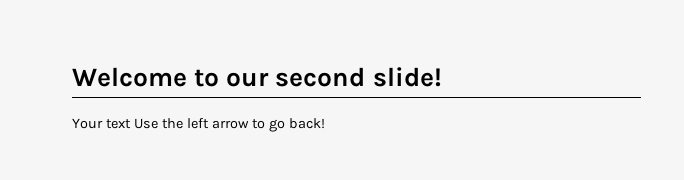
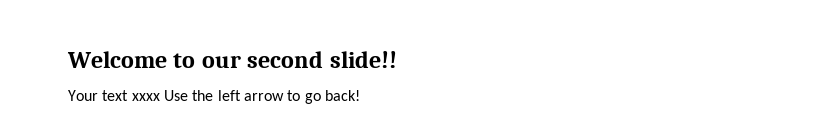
[372,67,442,87] slide! -> [329,51,397,68] slide!!
(131, 124) none -> [131,93,160,101] xxxx

